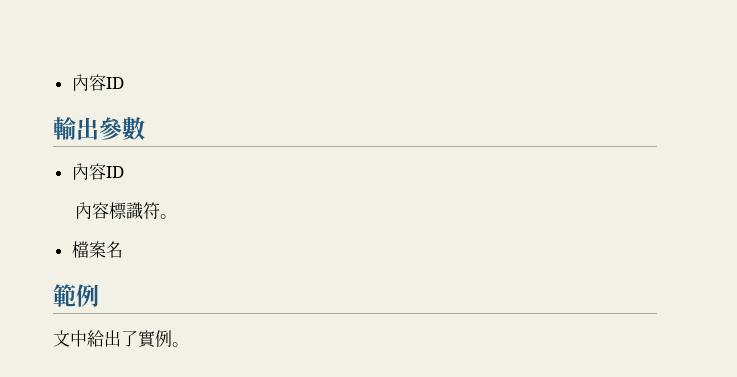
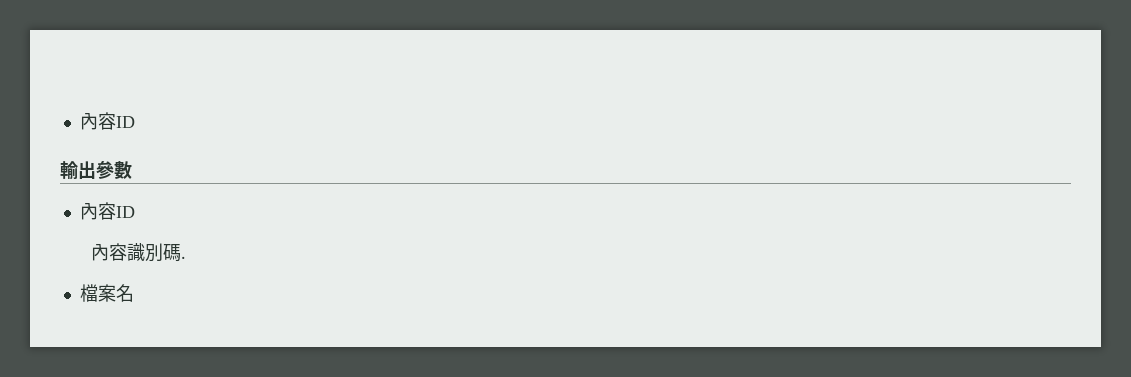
[109,202,178,220] 標識符。 -> [126,243,186,262] 識別碼.
[53,284,99,307] [53,330,189,348] // 範例 // 文中給出了實例。 -> (134, 293) none

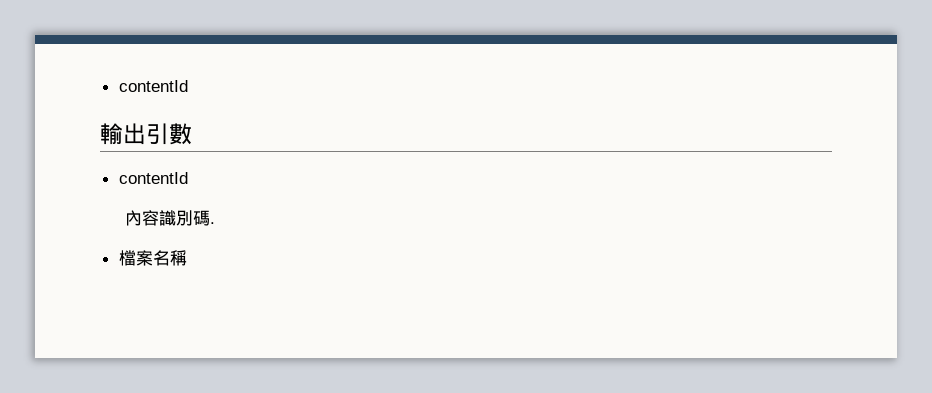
[79,112,135,130] 內容ID -> [118,80,188,92] contentId
[96,160,114,179] 參 -> [146,123,169,145] 引
[79,202,135,220] 內容ID -> [118,172,188,184] contentId
(134, 293) none -> [169,250,187,266] 稱

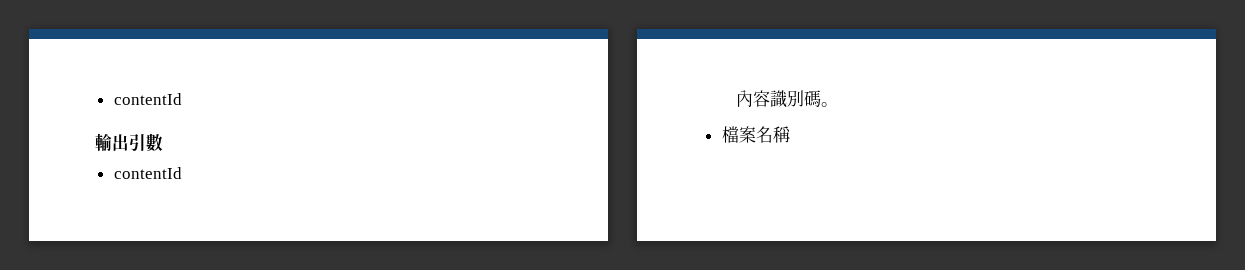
[209,222,215,224] . -> [821,102,839,107] 。

